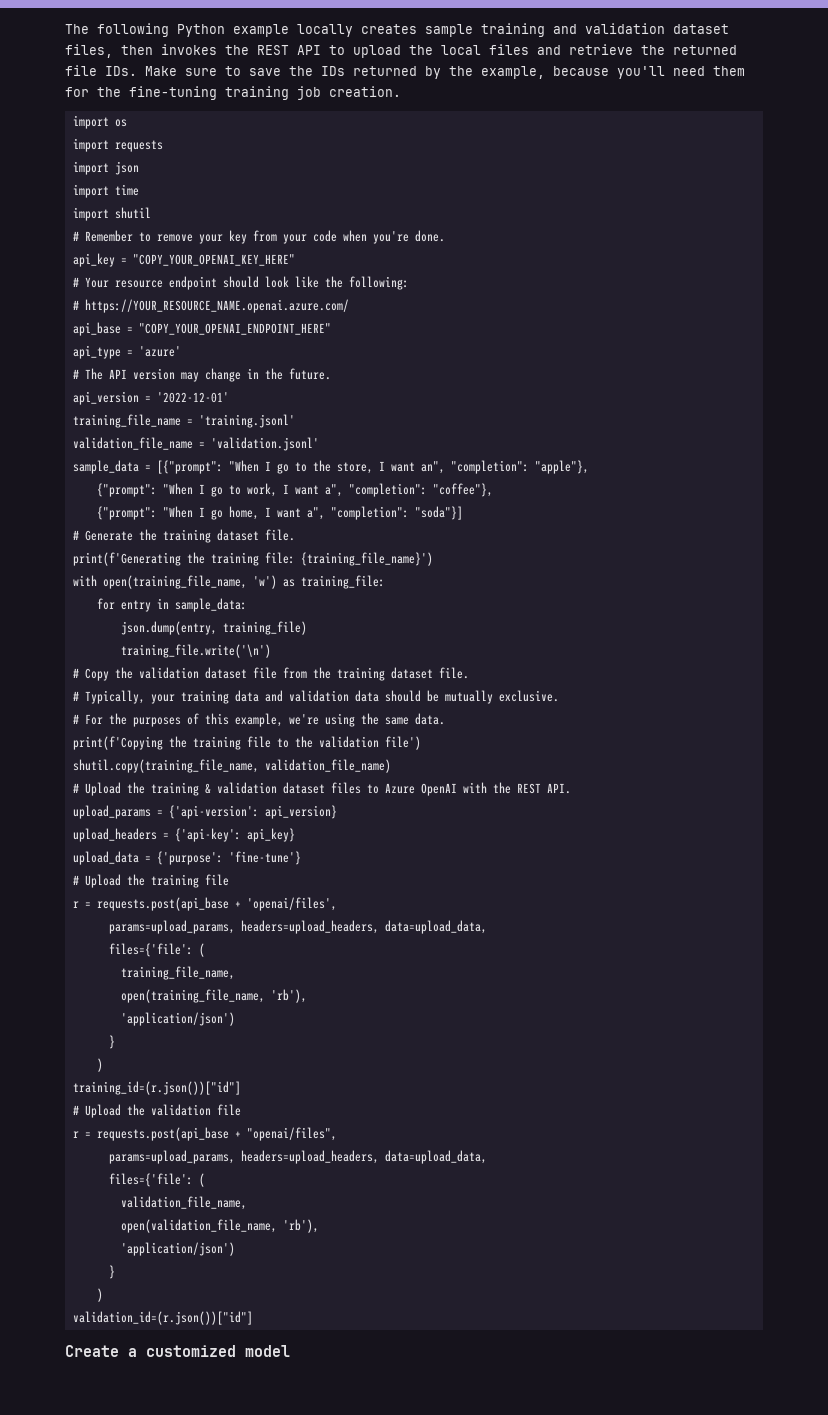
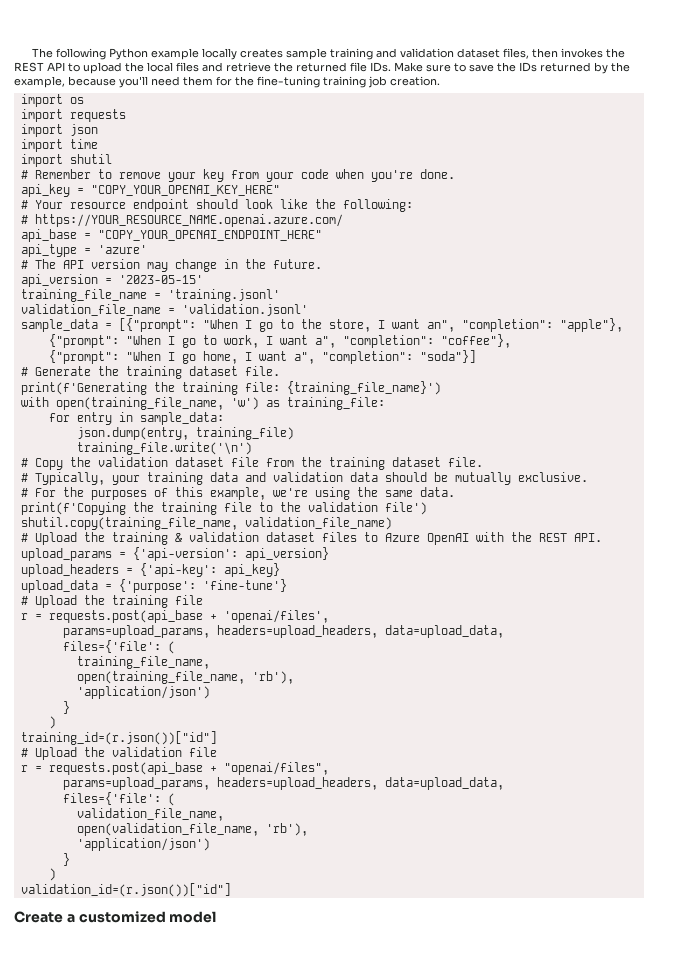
[156,392,229,403] '2022-12-01' -> [118,275,203,284] '2023-05-15'

